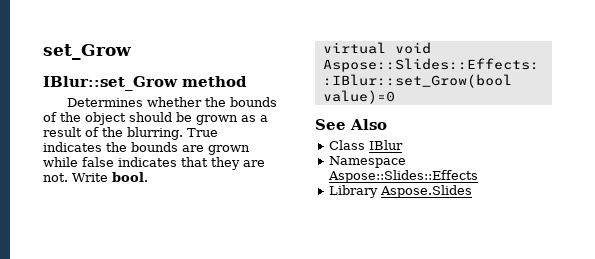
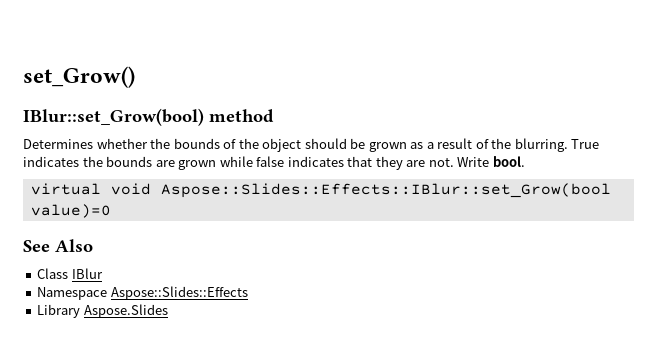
[43,44,131,60] [43,76,178,91] set_Grow // IBlur::set_Grow -> [23,66,135,88] [23,108,204,126] set_Grow() // IBlur::set_Grow(bool)

